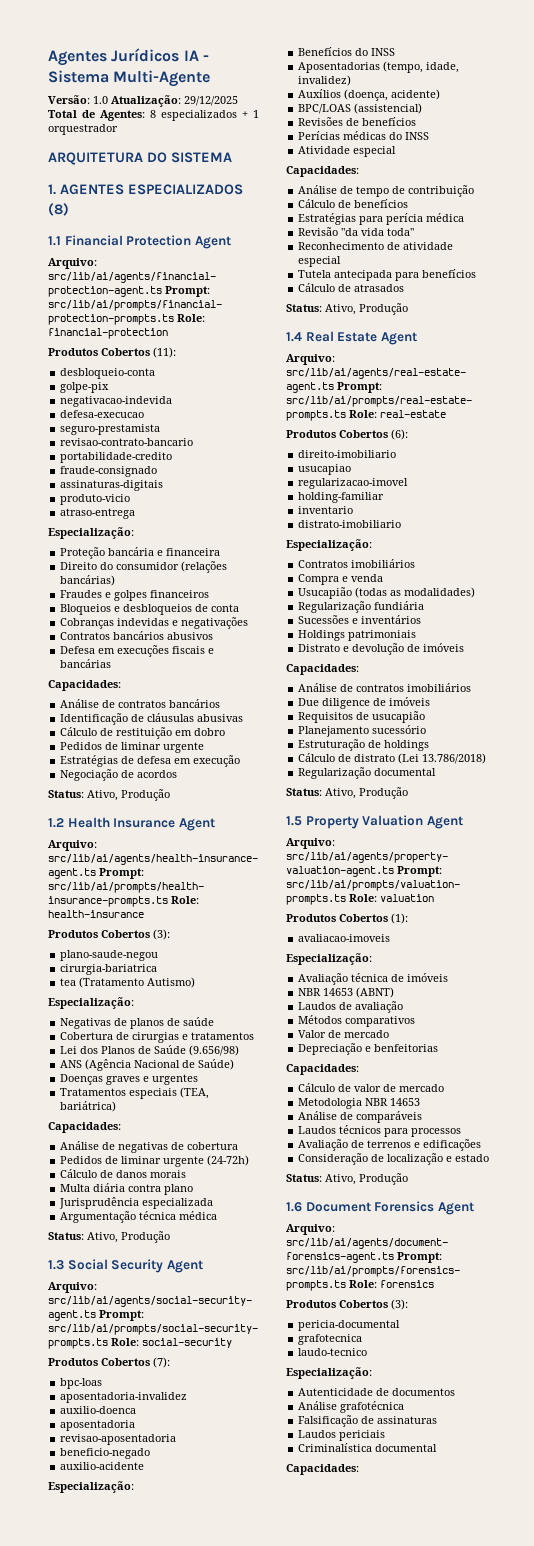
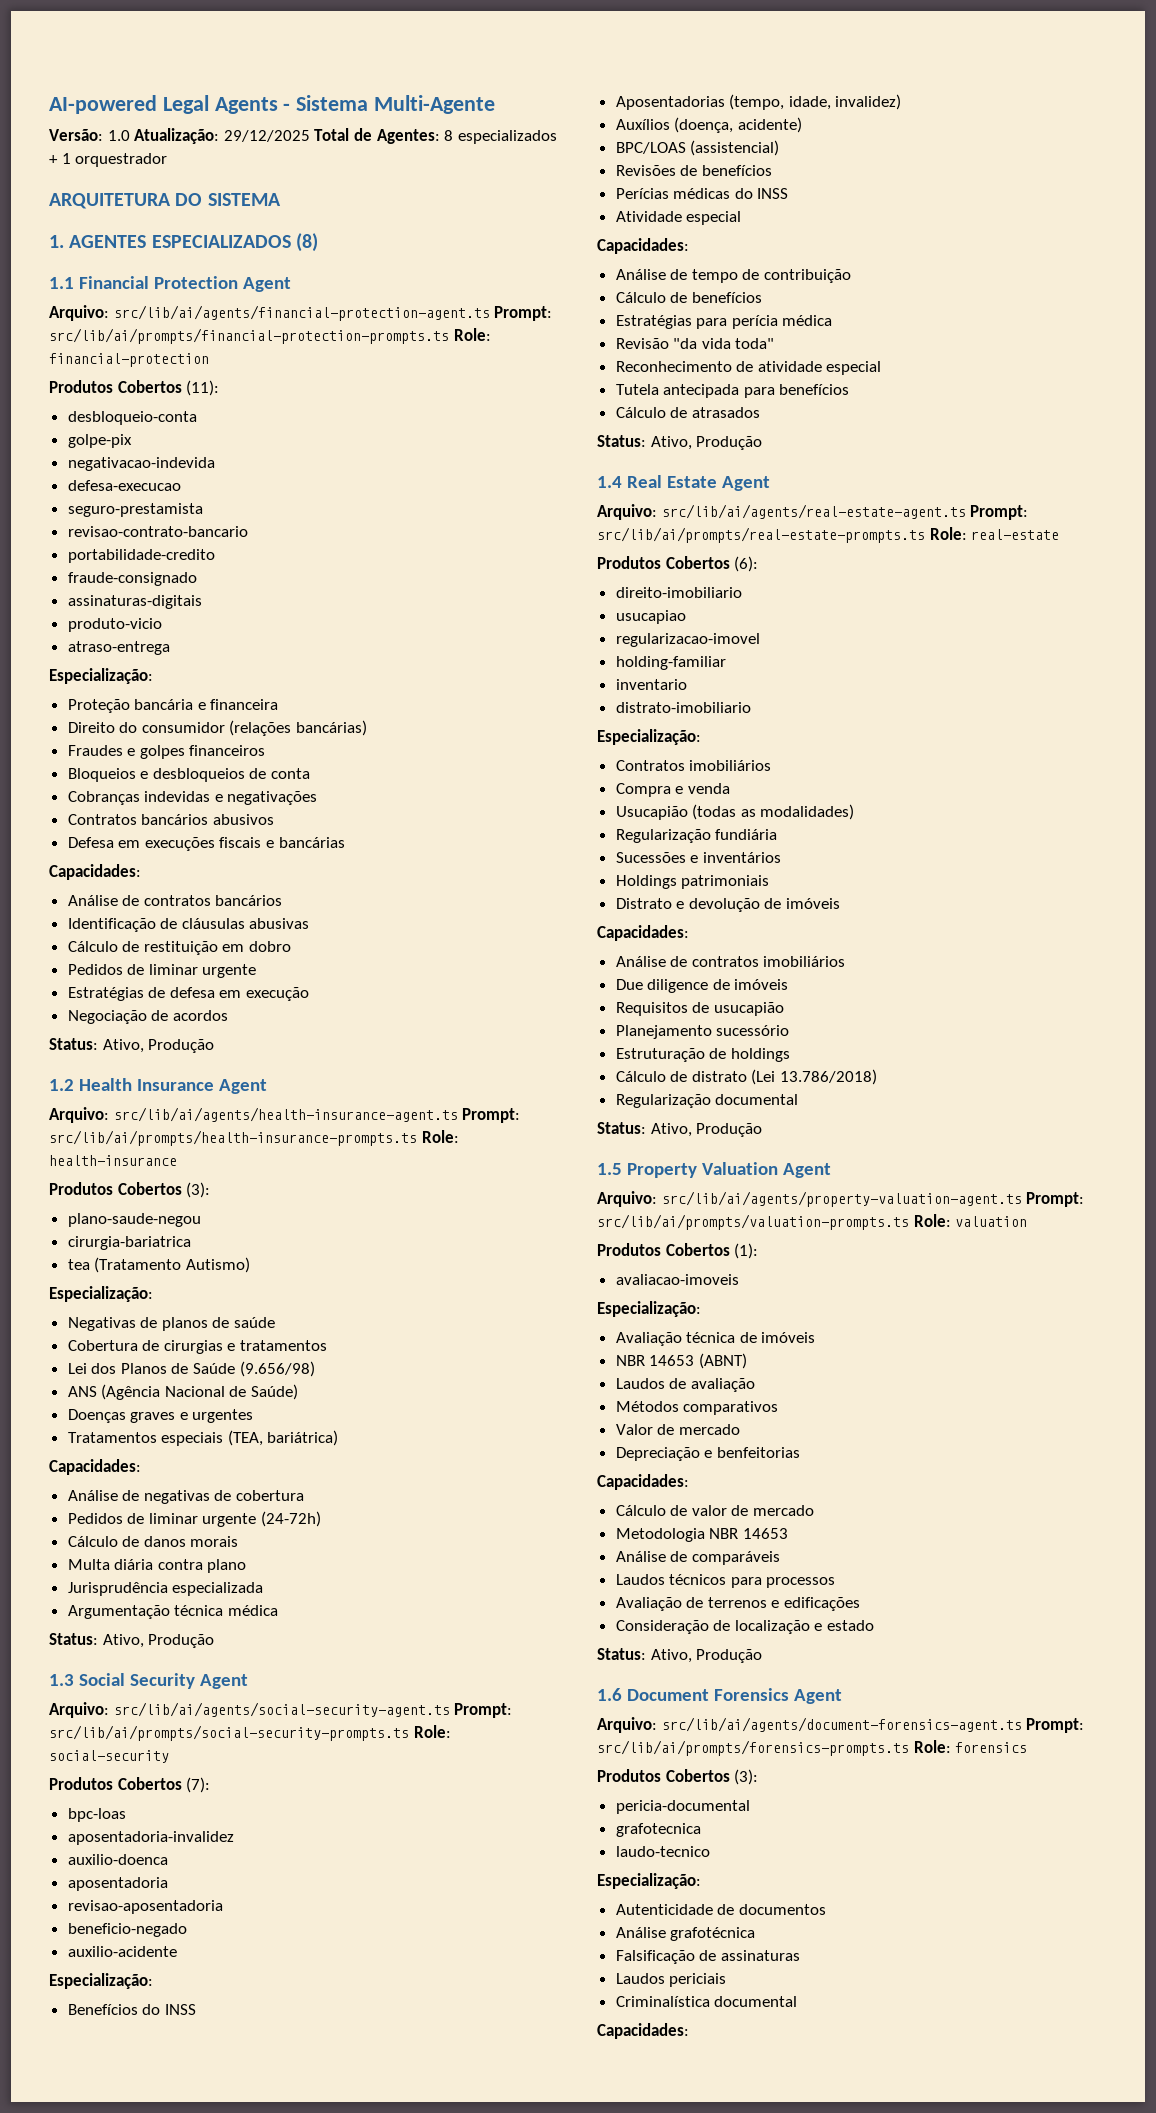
[48,48,199,66] Agentes Jurídicos IA -> [49,95,278,114] AI-powered Legal Agents

